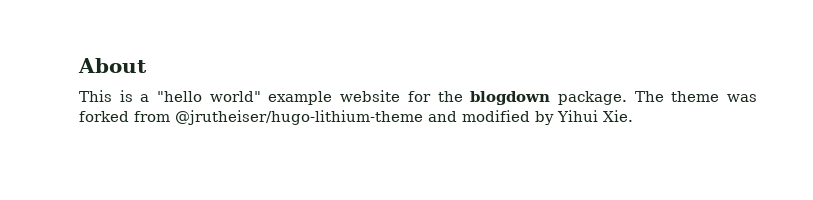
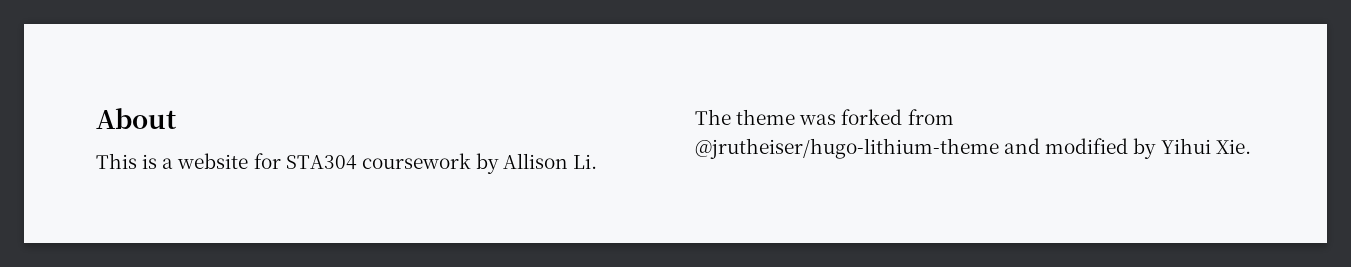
[157,90,627,105] "hello world" example website for the blogdown package. -> [177,153,598,174] website for STA304 coursework by Allison Li. //

